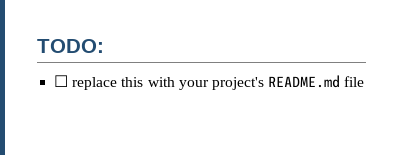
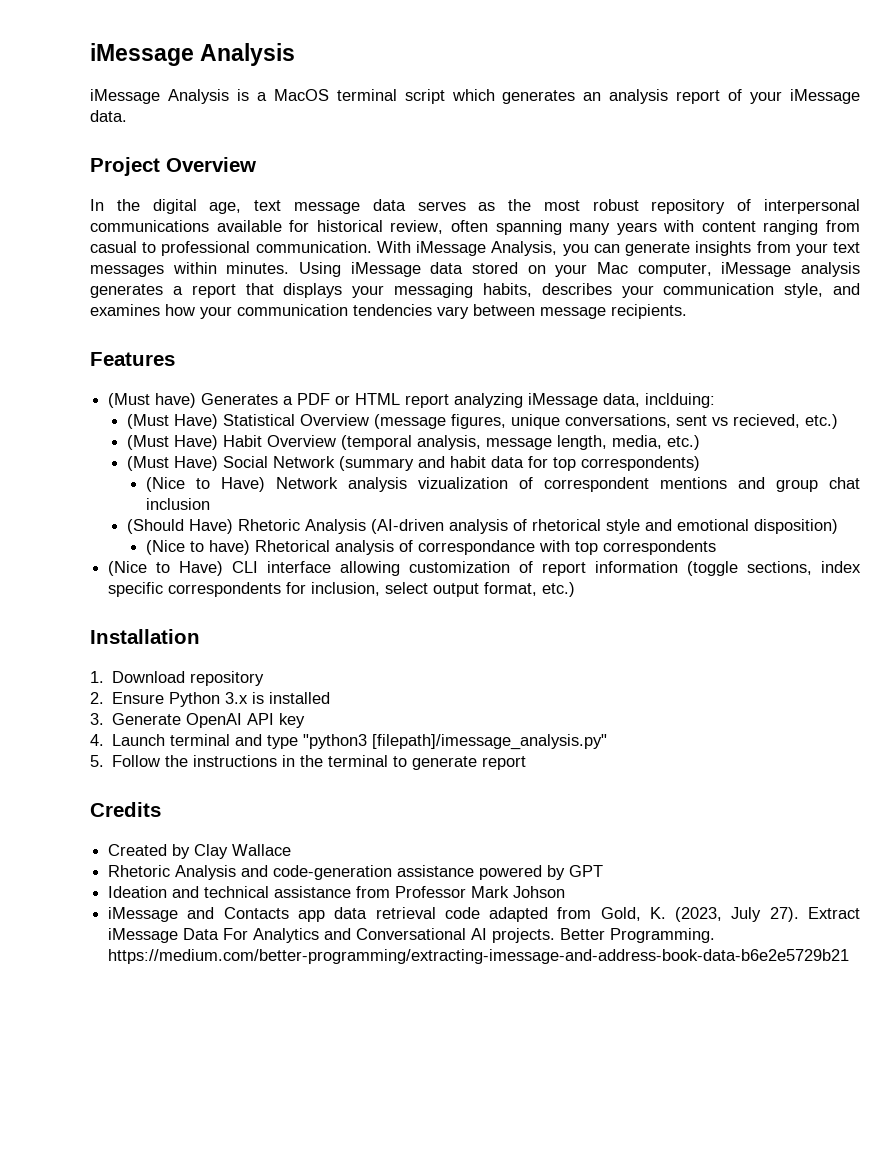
[37,39,104,53] [54,75,365,90] TODO: // ☐ replace this with your project's README.md file -> [90,43,296,66] [90,89,861,104] [90,110,127,122] [90,157,256,176] [90,199,861,214] [90,220,861,235] [90,241,861,256] [90,262,860,277] [90,283,861,298] [90,304,687,319] [90,352,175,366] [108,393,716,408] [126,414,838,429] [126,435,700,450] [126,456,700,471] [145,477,860,492] [145,498,210,510] [126,519,838,534] [145,540,716,555] [108,561,861,576] [108,582,576,597] [90,629,200,644] [90,671,265,686] [90,692,331,707] [90,713,306,728] [90,734,608,750] [90,755,527,770] [90,802,161,817] [108,844,292,859] [108,865,604,880] [108,886,566,898] [108,907,860,922] [108,928,716,943] [108,949,850,964] iMessage Analysis // iMessage Analysis is a MacOS terminal script which generates an analysis report of your iMessage data. // Project Overview // In the digital age, text message data serves as the most robust repository of interpersonal communications available for historical review, often spanning many years with content ranging from casual to professional communication. With iMessage Analysis, you can generate insights from your text messages within minutes. Using iMessage data stored on your Mac computer, iMessage analysis generates a report that displays your messaging habits, describes your communication style, and examines how your communication tendencies vary between message recipients. // Features // (Must have) Generates a PDF or HTML report analyzing iMessage data, inclduing: // (Must Have) Statistical Overview (message figures, unique conversations, sent vs recieved, etc.) // (Must Have) Habit Overview (temporal analysis, message length, media, etc.) // (Must Have) Social Network (summary and habit data for top correspondents) // (Nice to Have) Network analysis vizualization of correspondent mentions and group chat inclusion // (Should Have) Rhetoric Analysis (AI-driven analysis of rhetorical style and emotional disposition) // (Nice to have) Rhetorical analysis of correspondance with top correspondents // (Nice to Have) CLI interface allowing customization of report information (toggle sections, index specific correspondents for inclusion, select output format, etc.) // Installation // 1. Download repository // 2. Ensure Python 3.x is installed // 3. Generate OpenAI API key // 4. Launch terminal and type "python3 [filepath]/imessage_analysis.py" // 5. Follow the instructions in the terminal to generate report // Credits // Created by Clay Wallace // Rhetoric Analysis and code-generation assistance powered by GPT // Ideation and technical assistance from Professor Mark Johson // iMessage and Contacts app data retrieval code adapted from Gold, K. (2023, July 27). Extract iMessage Data For Analytics and Conversational AI projects. Better Programming. https://medium.com/better-programming/extracting-imessage-and-address-book-data-b6e2e5729b21

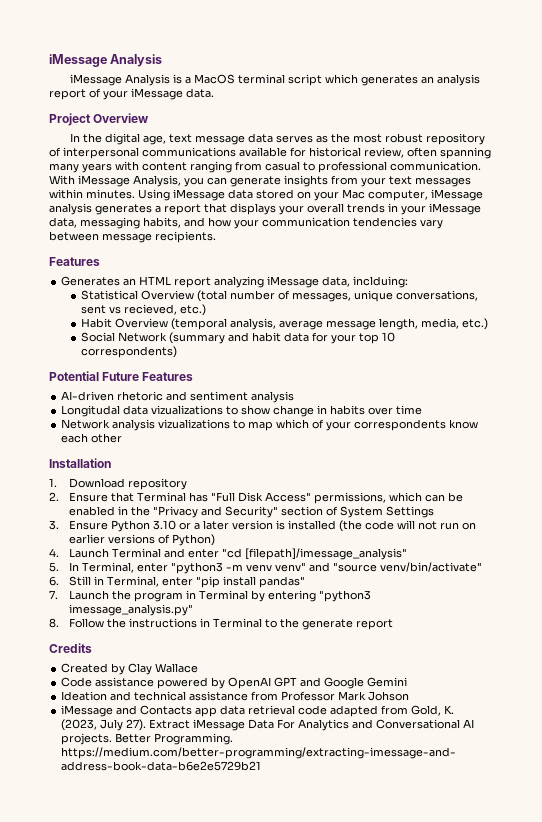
[394,283,861,298] [90,304,160,316] messaging habits, describes your communication style, and examines -> [307,203,481,215] [49,217,205,229] overall trends in your iMessage data, messaging habits, and
[108,393,351,408] (Must have) Generates a PDF or -> [61,276,137,286] Generates an
[126,414,506,429] (Must Have) Statistical Overview (message figures, -> [81,290,352,302] Statistical Overview (total number of messages,
[126,435,218,450] (Must Have) -> (207, 310) none
(481, 442) none -> [279,320,324,330] average
[126,456,218,471] (Must Have) -> (489, 324) none
[552,456,700,471] [145,477,860,492] [145,498,210,510] [126,519,838,534] [145,540,716,555] [108,561,861,576] [108,582,576,597] top correspondents) // (Nice to Have) Network analysis vizualization of correspondent mentions and group chat inclusion // (Should Have) Rhetoric Analysis (AI-driven analysis of rhetorical style and emotional disposition) // (Nice to have) Rhetorical analysis of correspondance with top correspondents // (Nice to Have) CLI interface allowing customization of report information (toggle sections, index specific correspondents for inclusion, select output format, etc.) -> [331,332,396,344] [81,346,178,358] [49,371,194,381] [61,391,295,403] [61,405,423,417] [61,419,479,431] [61,433,123,443] your top 10 correspondents) // Potential Future Features // AI-driven rhetoric and sentiment analysis // Longitudal data vizualizations to show change in habits over time // Network analysis vizualizations to map which of your correspondents know each other
[169,692,331,707] [90,713,306,728] [90,734,608,750] [90,755,104,767] Python 3.x is installed // 3. Generate OpenAI API key // 4. Launch terminal and type "python3 [filepath]/imessage_analysis.py" // 5. -> [110,492,463,504] [68,506,434,518] [49,520,476,532] [68,534,215,546] [49,548,407,560] [49,562,482,574] [49,576,305,588] [49,590,371,602] [68,604,193,616] [49,618,59,628] that Terminal has "Full Disk Access" permissions, which can be enabled in the "Privacy and Security" section of System Settings // 3. Ensure Python 3.10 or a later version is installed (the code will not run on earlier versions of Python) // 4. Launch Terminal and enter "cd [filepath]/imessage_analysis" // 5. In Terminal, enter "python3 -m venv venv" and "source venv/bin/activate" // 6. Still in Terminal, enter "pip install pandas" // 7. Launch the program in Terminal by entering "python3 imessage_analysis.py" // 8.
[300,755,408,767] the terminal to -> [212,618,299,628] Terminal to the
[108,865,393,880] Rhetoric Analysis and code-generation -> [61,677,93,687] Code
(566, 872) none -> [228,677,272,689] OpenAI
(604, 871) none -> [300,677,408,689] and Google Gemini

